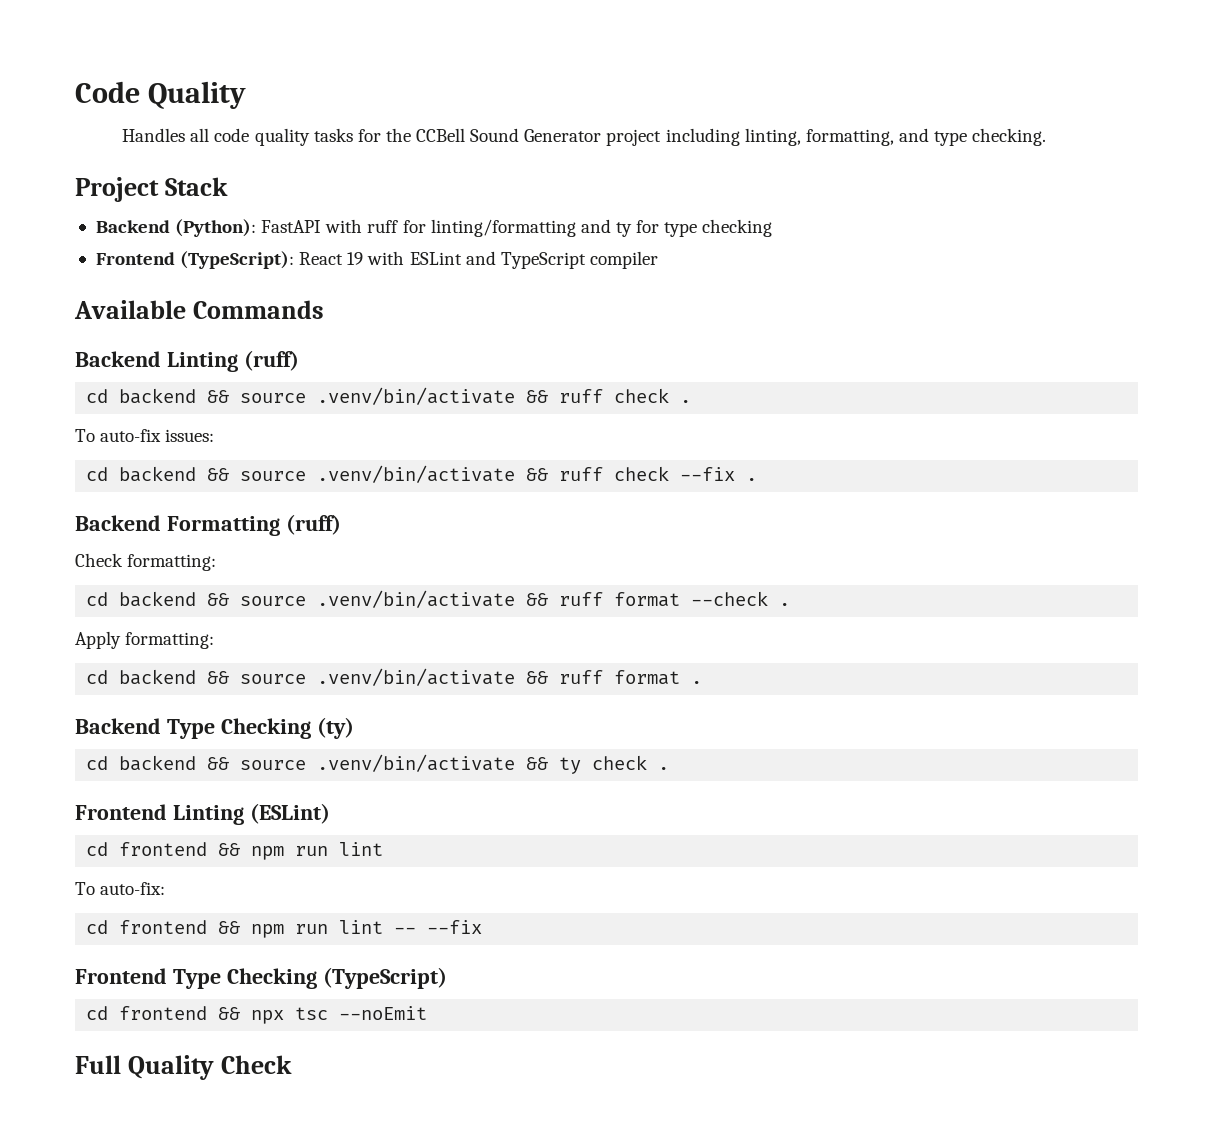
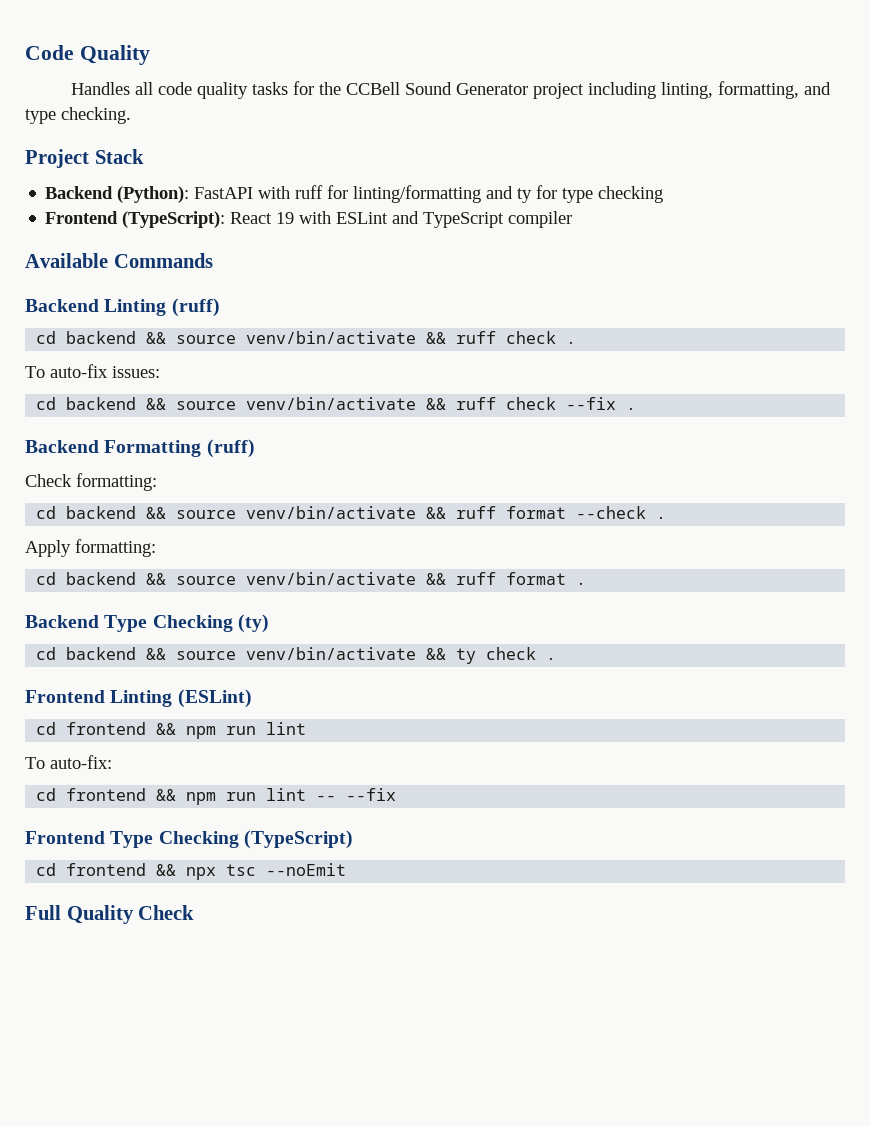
[317,387,516,405] .venv/bin/activate -> [246,331,417,344] venv/bin/activate
[317,465,516,483] .venv/bin/activate -> [246,397,417,410] venv/bin/activate
[317,590,516,608] .venv/bin/activate -> [246,506,417,519] venv/bin/activate
[317,668,516,686] .venv/bin/activate -> [246,572,417,585] venv/bin/activate
[317,754,516,772] .venv/bin/activate -> [246,647,417,660] venv/bin/activate

